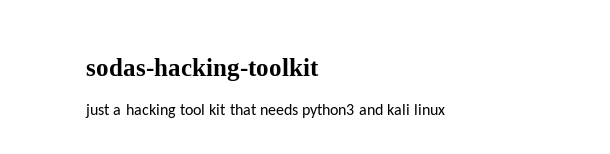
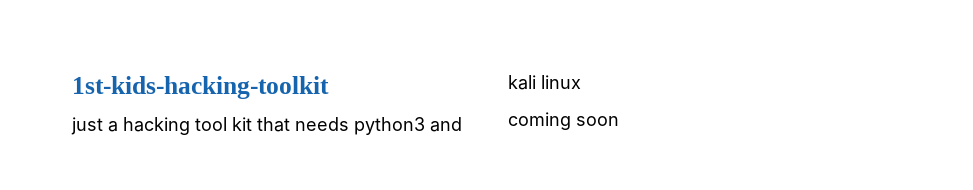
[86,58,319,81] sodas-hacking-toolkit -> [72,76,329,99] 1st-kids-hacking-toolkit
(446, 109) none -> [508,112,619,130] // coming soon

